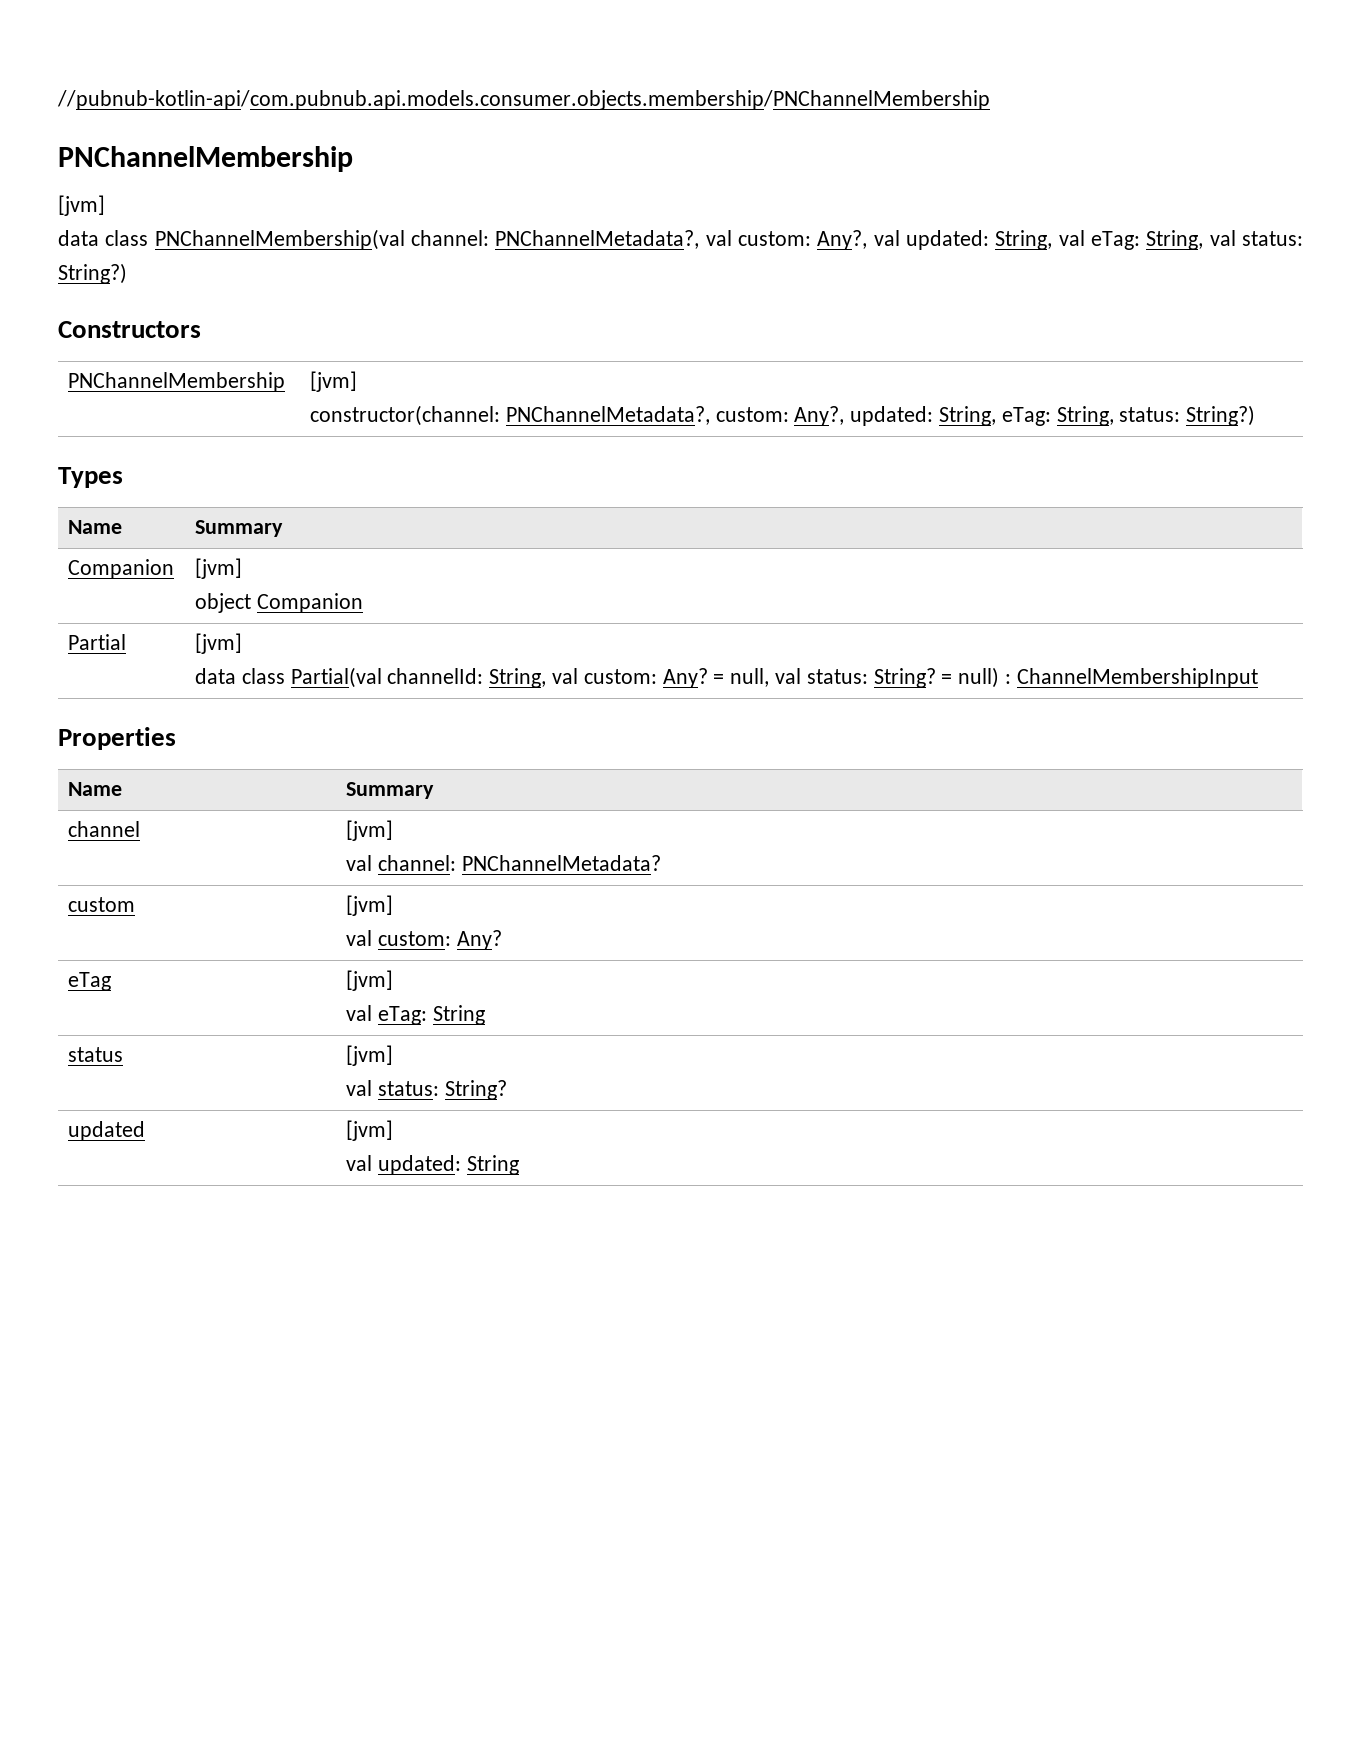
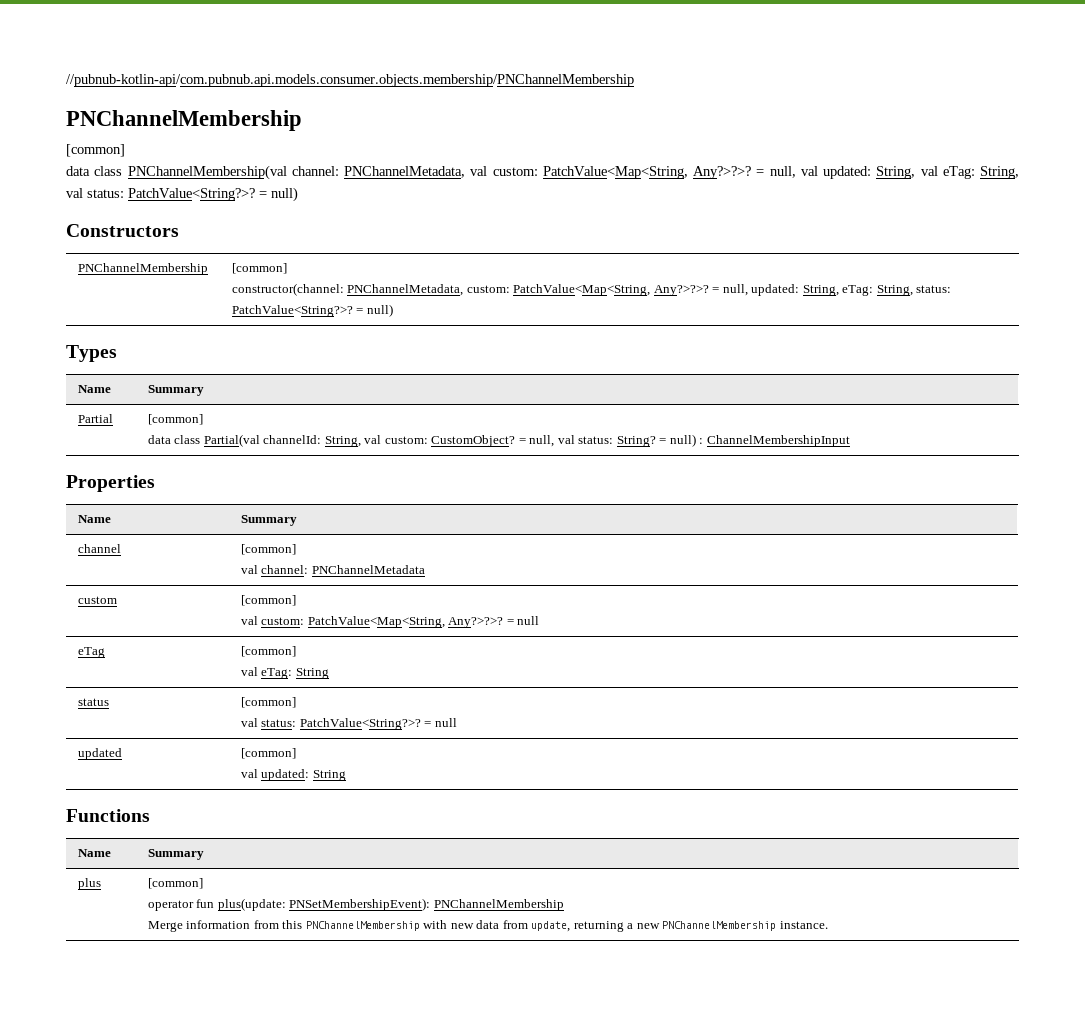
[58,195,105,216] [jvm] -> [66,144,125,157] [common]
[495,230,868,250] PNChannelMetadata?, val custom: Any?, -> [344,166,796,179] PNChannelMetadata, val custom: PatchValue<Map<String, Any?>?>? = null,
[58,263,127,284] String?) -> [128,187,298,202] PatchValue<String?>? = null)
[309,371,357,392] [jvm] -> [231,263,287,274] [common]
[505,406,845,426] PNChannelMetadata?, custom: Any?, -> [347,284,748,296] PNChannelMetadata, custom: PatchValue<Map<String, Any?>?>? = null,
[1186,405,1256,426] String?) -> [231,304,393,317] PatchValue<String?>? = null)
[67,559,174,579] [194,558,242,579] [194,593,363,613] // Companion | [jvm] // object Companion -> (204, 390) none
[194,633,242,654] [jvm] -> [147,414,203,425] [common]
[662,668,708,688] Any? -> [431,435,516,447] CustomObject?
[345,820,393,841] [jvm] -> [240,544,296,555] [common]
[461,855,661,871] PNChannelMetadata? -> [311,565,425,574] PNChannelMetadata
[345,895,393,916] [345,930,502,950] [jvm] // val custom: Any? -> [240,595,296,606] [240,616,540,628] [common] // val custom: PatchValue<Map<String, Any?>?>? = null
[345,970,393,991] [jvm] -> [240,646,296,657] [common]
[345,1045,393,1066] [345,1080,507,1100] [jvm] // val status: String? -> [240,697,296,708] [240,718,457,730] [common] // val status: PatchValue<String?>? = null
[345,1120,393,1141] [jvm] -> [240,748,296,759] [common]
(519, 1165) none -> [66,809,150,822] [77,849,111,857] [147,849,204,860] [77,878,101,890] [147,878,203,889] [147,898,564,911] [147,920,828,932] // Functions // Name | Summary // plus | [common] // operator fun plus(update: PNSetMembershipEvent): PNChannelMembership // Merge information from this PNChannelMembership with new data from update, returning a new PNChannelMembership instance.

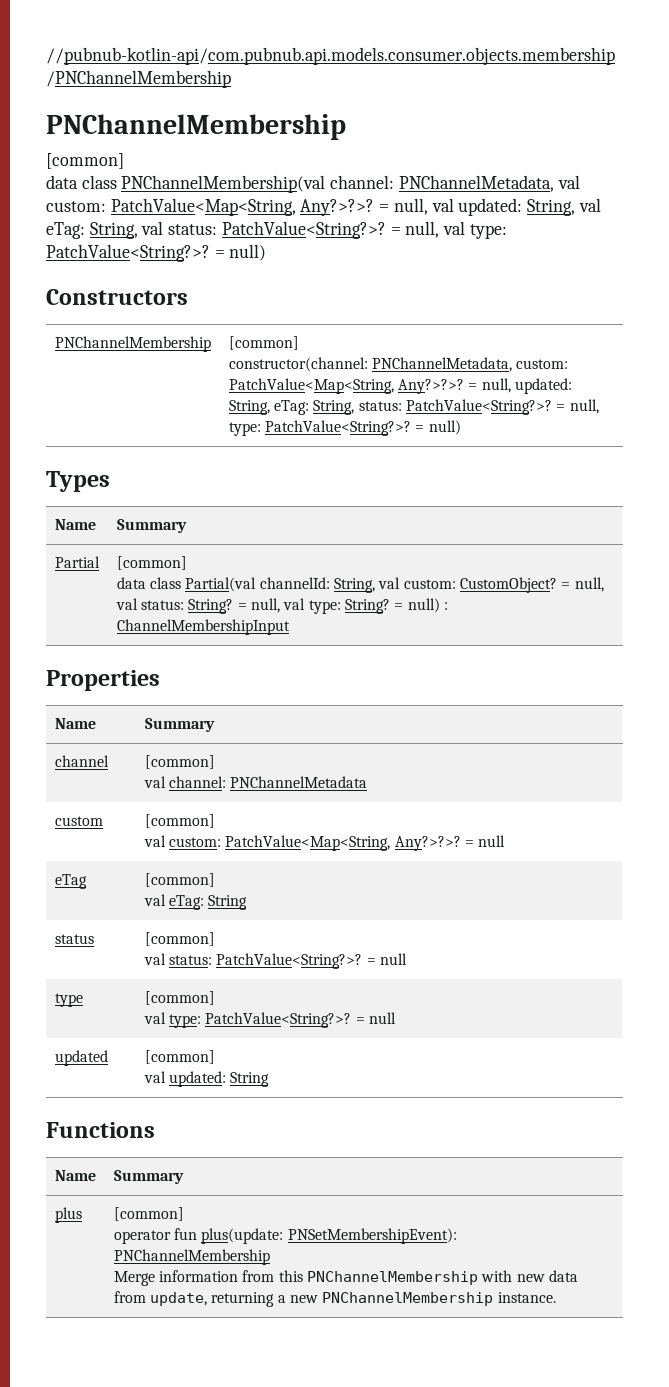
(267, 194) none -> [405,221,507,239] [46,244,225,262] null, val type: PatchValue<String?>? =
(364, 311) none -> [569,399,599,414] [228,420,425,436] null, type: PatchValue<String?>? =
(667, 441) none -> [251,598,404,614] null, val type: String? =
(457, 722) none -> [54,993,83,1007] [144,991,215,1005] [143,1012,397,1028] // type | [common] // val type: PatchValue<String?>? = null

